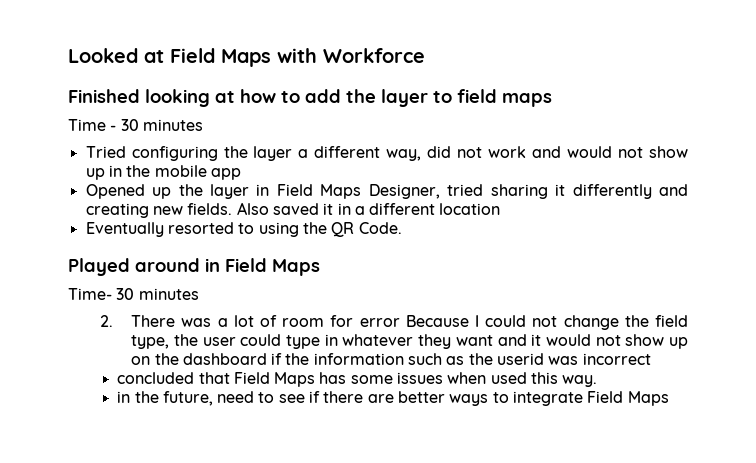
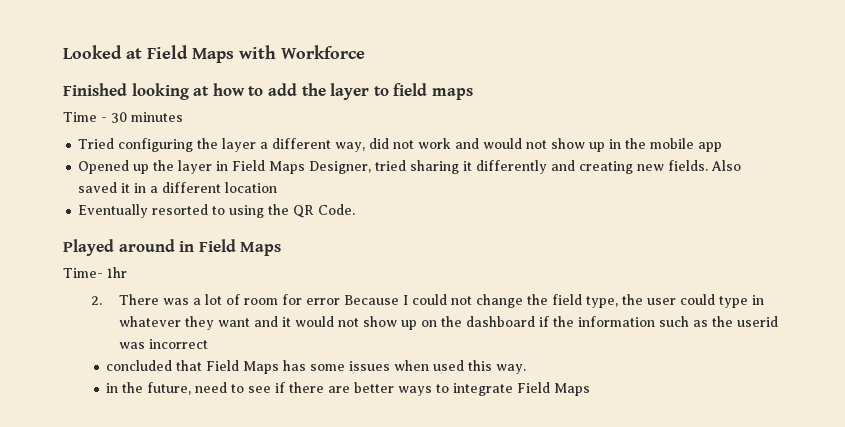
[116,288,199,300] 30 minutes -> [107,267,127,278] 1hr

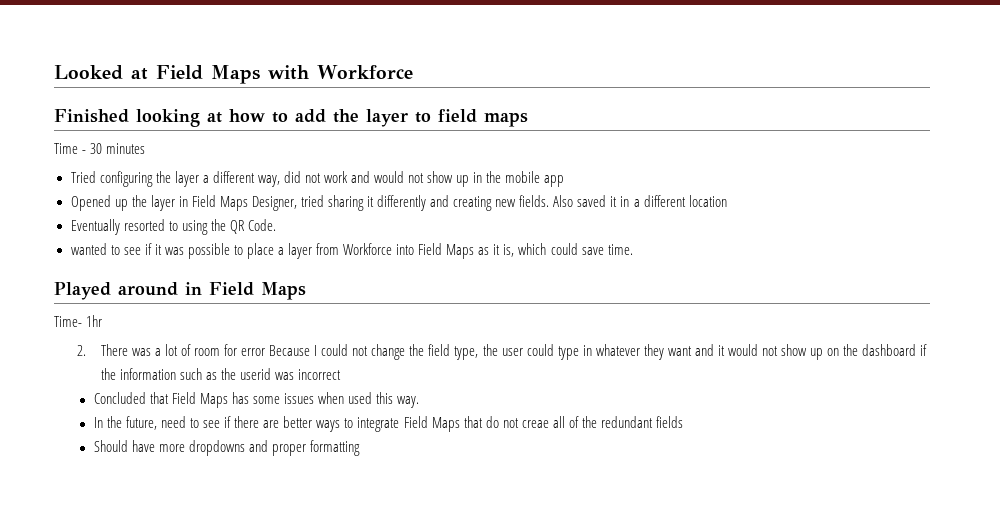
(356, 209) none -> [70,243,633,259] // wanted to see if it was possible to place a layer from Workforce into Field Maps as it is, which could save time.
[106,360,173,371] concluded -> [93,392,146,404] Concluded
[106,383,119,393] in -> [93,417,103,428] In
(591, 389) none -> [463,416,684,428] [93,440,361,456] that do not creae all of the redundant fields // Should have more dropdowns and proper formatting

